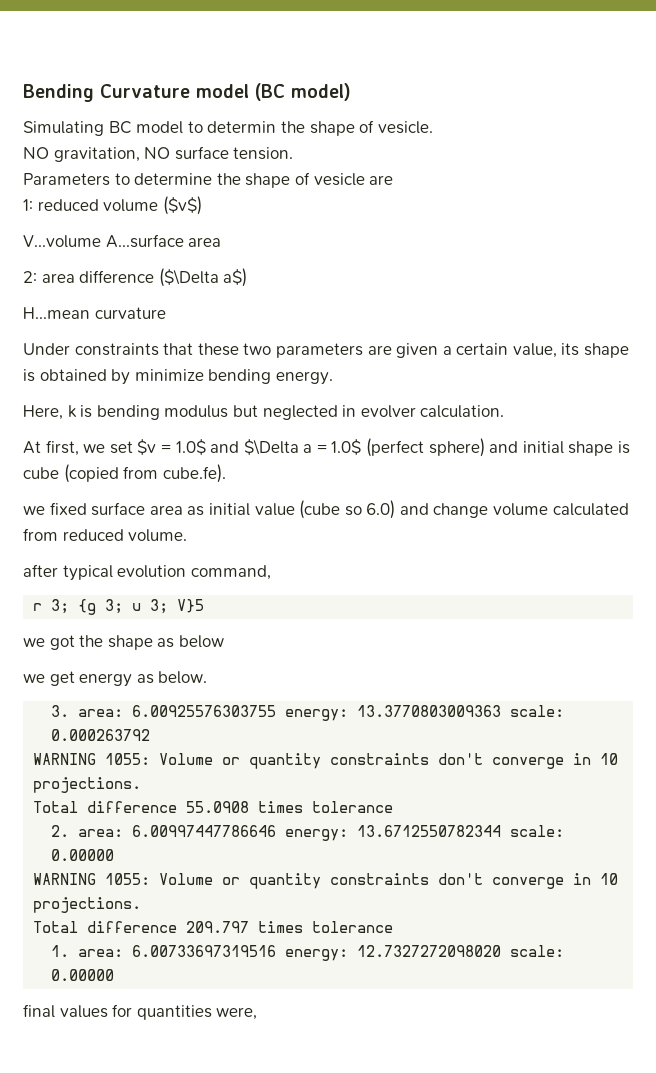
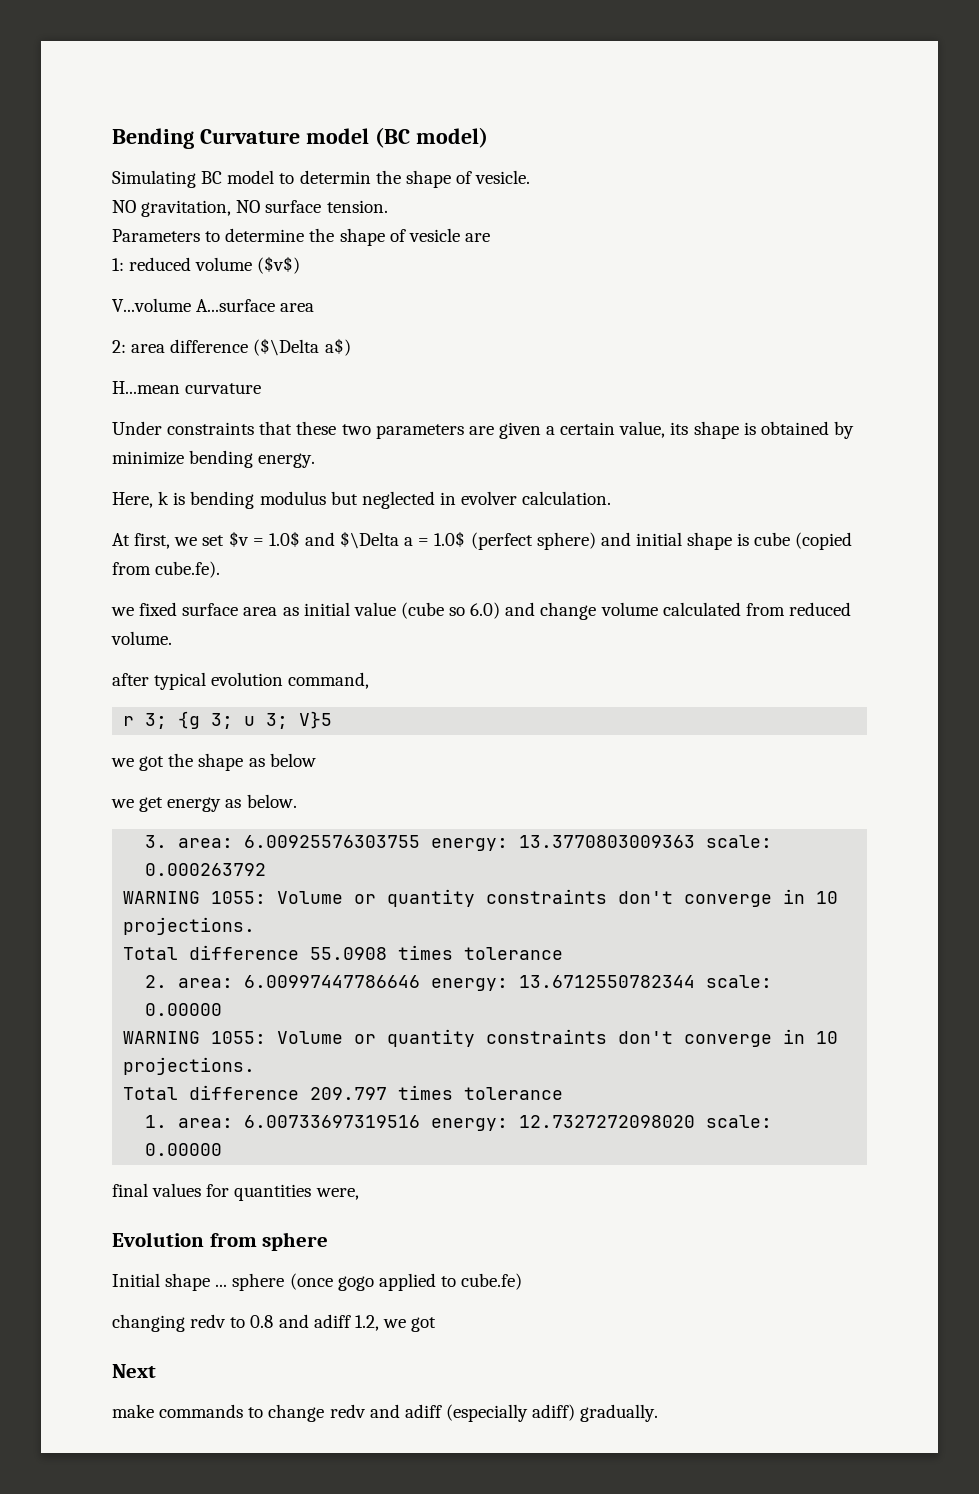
(258, 1013) none -> [112,1232,329,1251] [112,1273,523,1291] [112,1314,437,1332] [112,1364,156,1378] [112,1404,659,1422] // Evolution from sphere // Initial shape ... sphere (once gogo applied to cube.fe) // changing redv to 0.8 and adiff 1.2, we got // Next // make commands to change redv and adiff (especially adiff) gradually.

